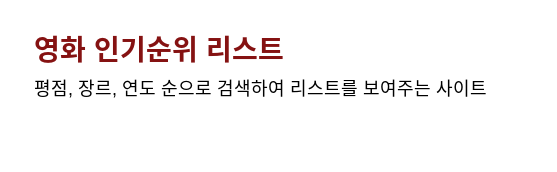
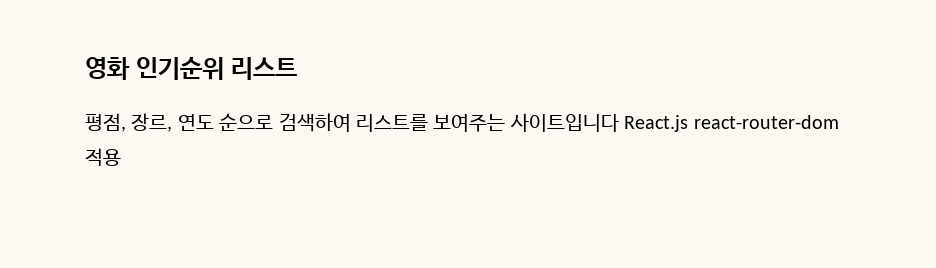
[436,79,487,97] 사이트 -> [509,113,839,132] [85,148,121,167] 사이트입니다 React.js react-router-dom 적용

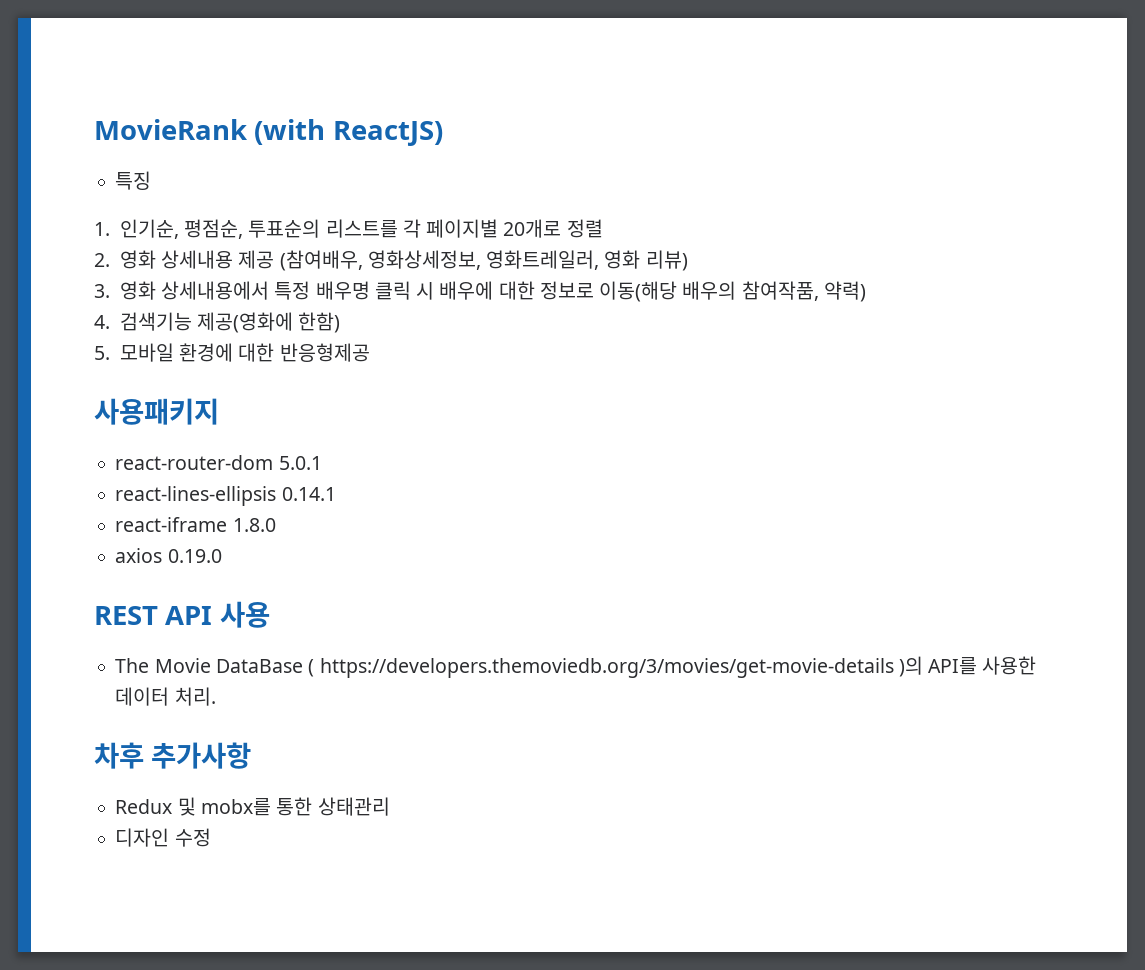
[85,56,297,80] [85,113,839,132] [85,148,121,167] 영화 인기순위 리스트 // 평점, 장르, 연도 순으로 검색하여 리스트를 보여주는 사이트입니다 React.js react-router-dom 적용 -> [94,119,443,146] [115,171,152,190] [94,219,603,239] [94,250,688,271] [94,281,866,302] [94,312,341,333] [94,343,370,362] [94,398,219,425] [115,455,322,470] [115,486,336,506] [115,517,276,532] [115,548,222,563] [94,601,270,628] [115,656,1037,678] [115,687,216,706] [94,742,252,769] [115,797,390,816] [115,828,211,847] MovieRank (with ReactJS) // 특징 // 1. 인기순, 평점순, 투표순의 리스트를 각 페이지별 20개로 정렬 // 2. 영화 상세내용 제공 (참여배우, 영화상세정보, 영화트레일러, 영화 리뷰) // 3. 영화 상세내용에서 특정 배우명 클릭 시 배우에 대한 정보로 이동(해당 배우의 참여작품, 약력) // 4. 검색기능 제공(영화에 한함) // 5. 모바일 환경에 대한 반응형제공 // 사용패키지 // react-router-dom 5.0.1 // react-lines-ellipsis 0.14.1 // react-iframe 1.8.0 // axios 0.19.0 // REST API 사용 // The Movie DataBase ( https://developers.themoviedb.org/3/movies/get-movie-details )의 API를 사용한 데이터 처리. // 차후 추가사항 // Redux 및 mobx를 통한 상태관리 // 디자인 수정

